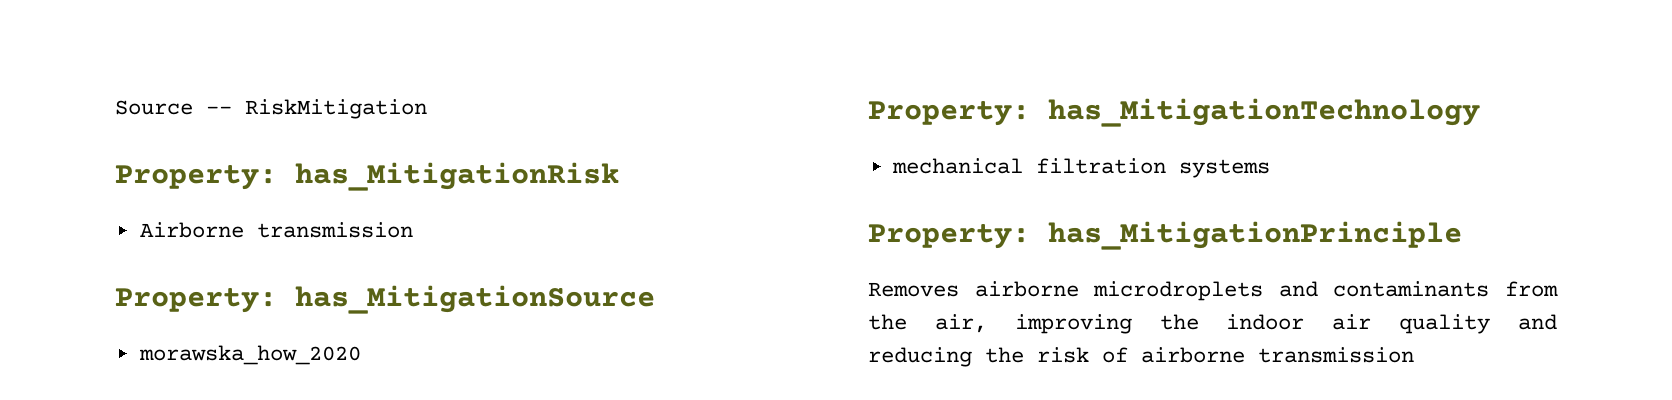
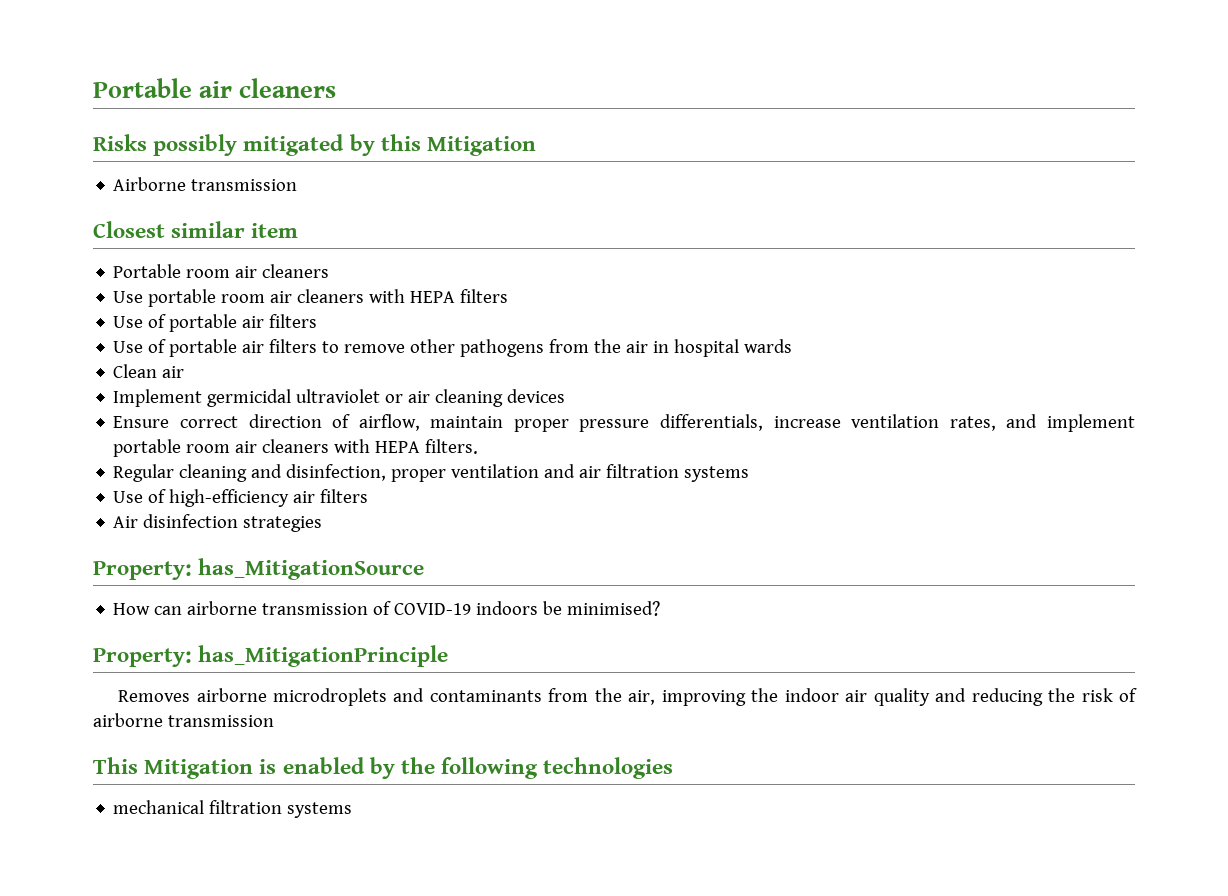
[115,99,427,119] [115,162,619,191] [139,222,413,238] [115,285,655,314] [138,345,361,365] [868,98,1480,127] [891,158,1270,178] Source -- RiskMitigation // Property: has_MitigationRisk // Airborne transmission // Property: has_MitigationSource // morawska_how_2020 // Property: has_MitigationTechnology // mechanical filtration systems -> [93,78,337,98] [93,134,537,156] [113,177,298,191] [93,221,299,238] [113,264,330,278] [113,289,509,307] [113,314,318,332] [113,339,793,357] [113,364,185,378] [113,389,566,407] [113,414,1135,432] [113,439,479,457] [113,464,750,482] [113,489,369,507] [113,514,323,532] [93,558,425,580] [113,601,661,616] Portable air cleaners // Risks possibly mitigated by this Mitigation // Airborne transmission // Closest similar item // Portable room air cleaners // Use portable room air cleaners with HEPA filters // Use of portable air filters // Use of portable air filters to remove other pathogens from the air in hospital wards // Clean air // Implement germicidal ultraviolet or air cleaning devices // Ensure correct direction of airflow, maintain proper pressure differentials, increase ventilation rates, and implement portable room air cleaners with HEPA filters. // Regular cleaning and disinfection, proper ventilation and air filtration systems // Use of high-efficiency air filters // Air disinfection strategies // Property: has_MitigationSource // How can airborne transmission of COVID-19 indoors be minimised?
(1414, 355) none -> [93,757,674,779] [113,800,353,818] // This Mitigation is enabled by the following technologies // mechanical filtration systems

